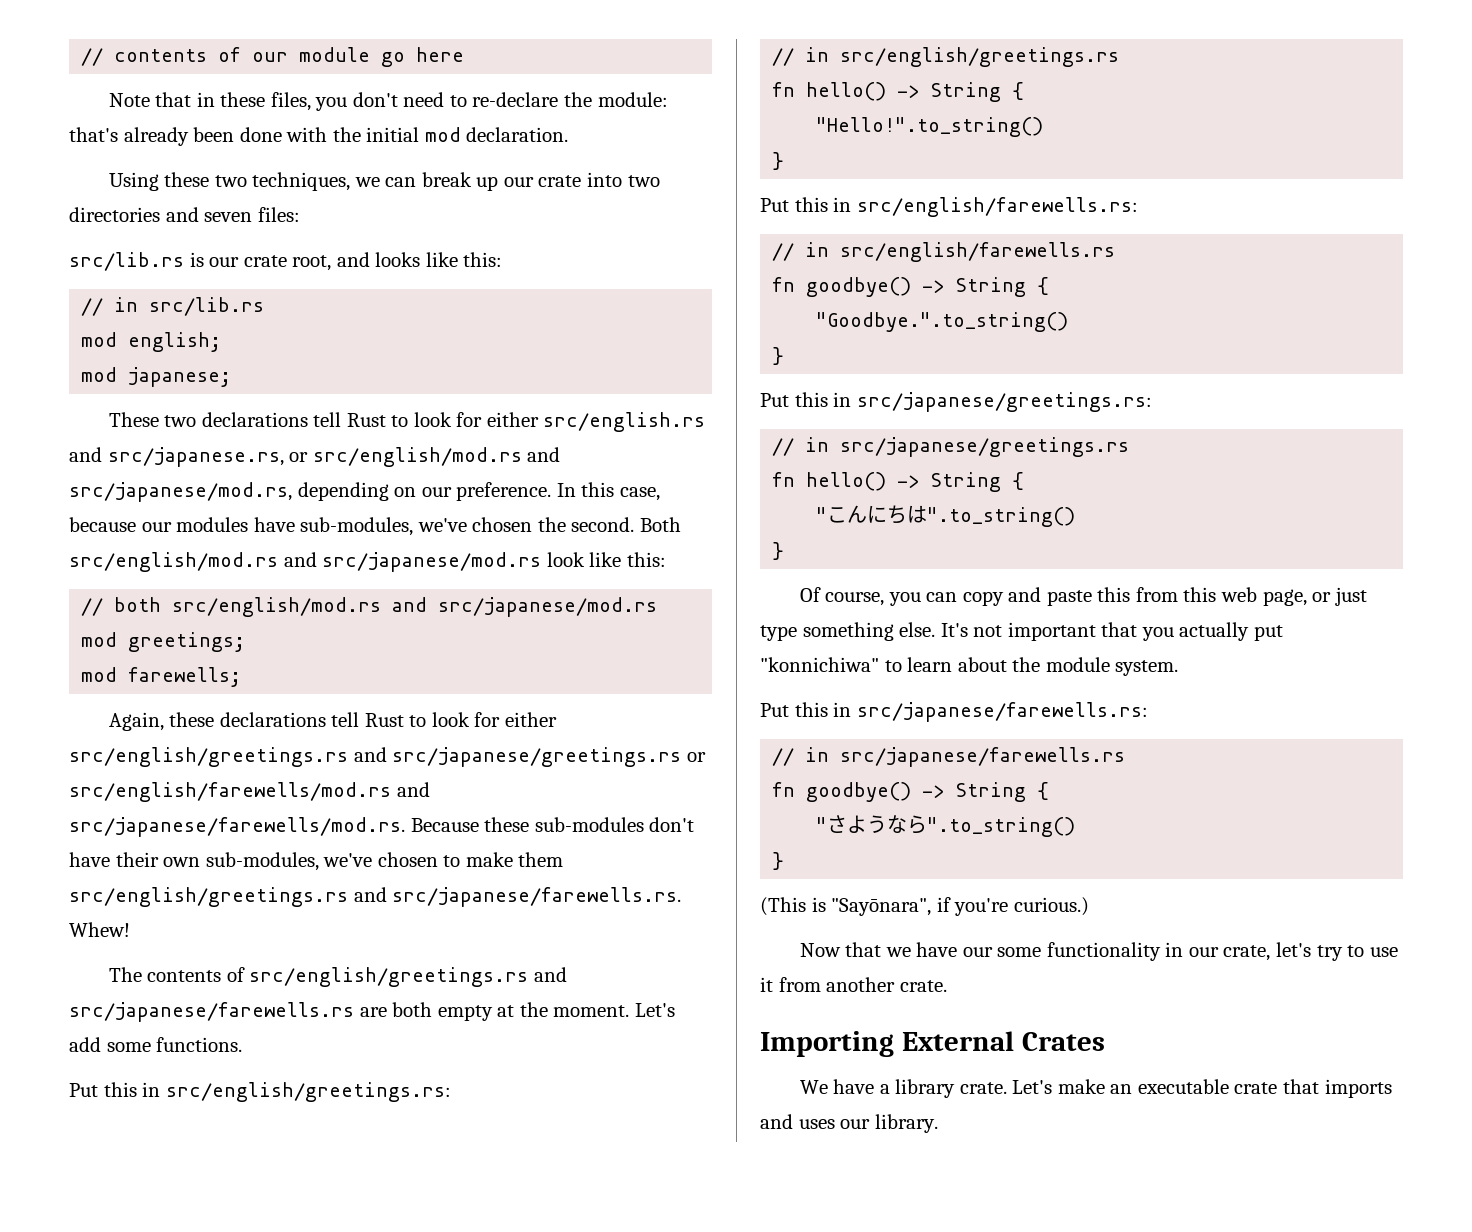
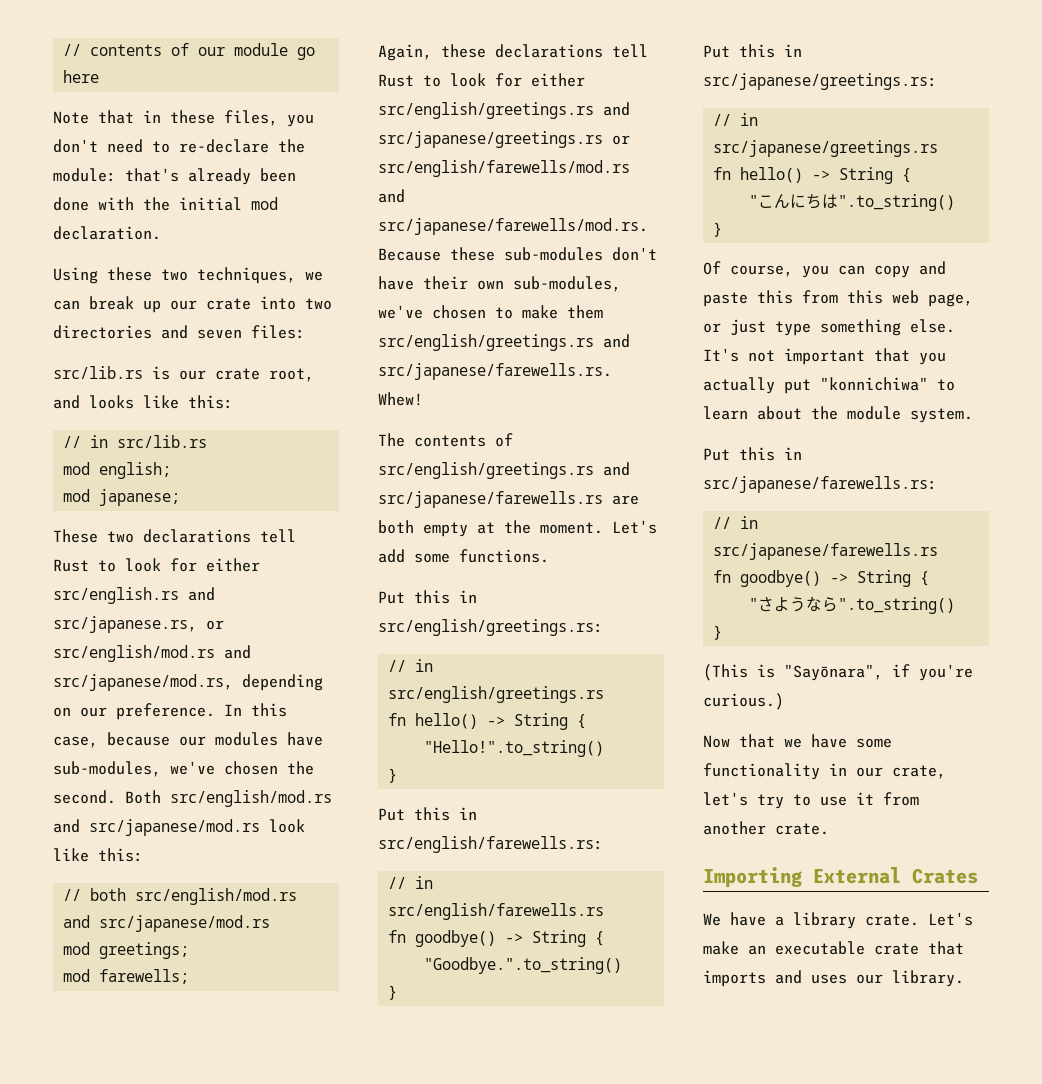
[962,947,993,957] our -> (847, 741) none

